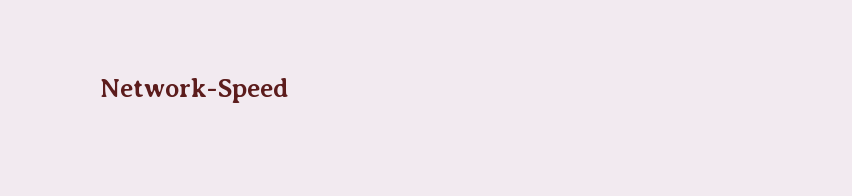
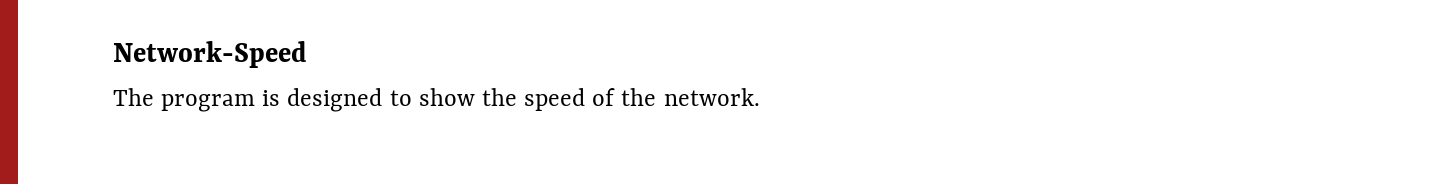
(289, 90) none -> [113,88,760,112] // The program is designed to show the speed of the network.

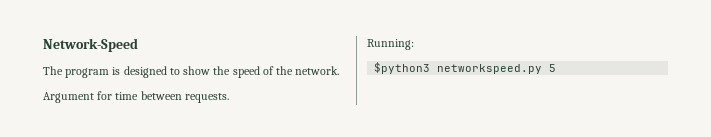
(760, 97) none -> [43,91,229,103] [367,39,414,50] [374,62,557,74] // Argument for time between requests. // Running: // $python3 networkspeed.py 5

